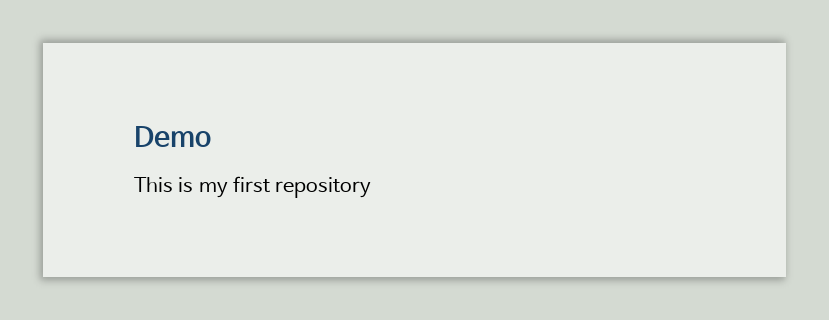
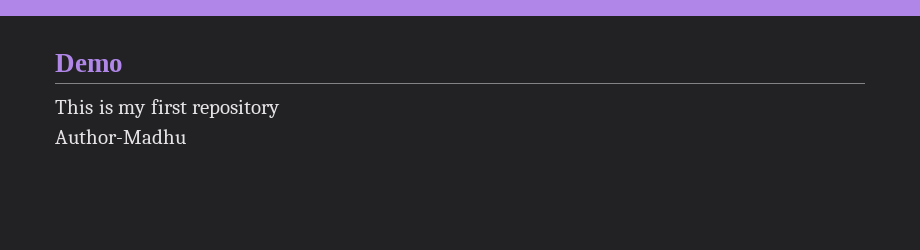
(372, 187) none -> [55,129,186,144] // Author-Madhu

